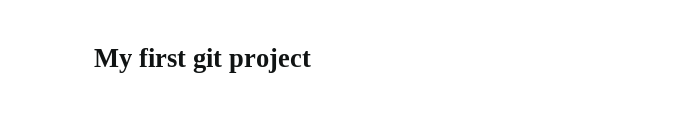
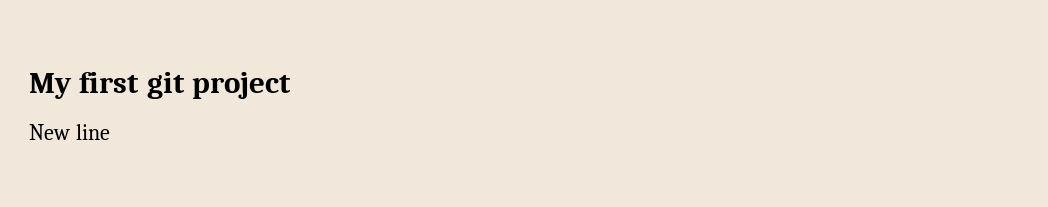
(312, 60) none -> [29,124,110,140] // New line

